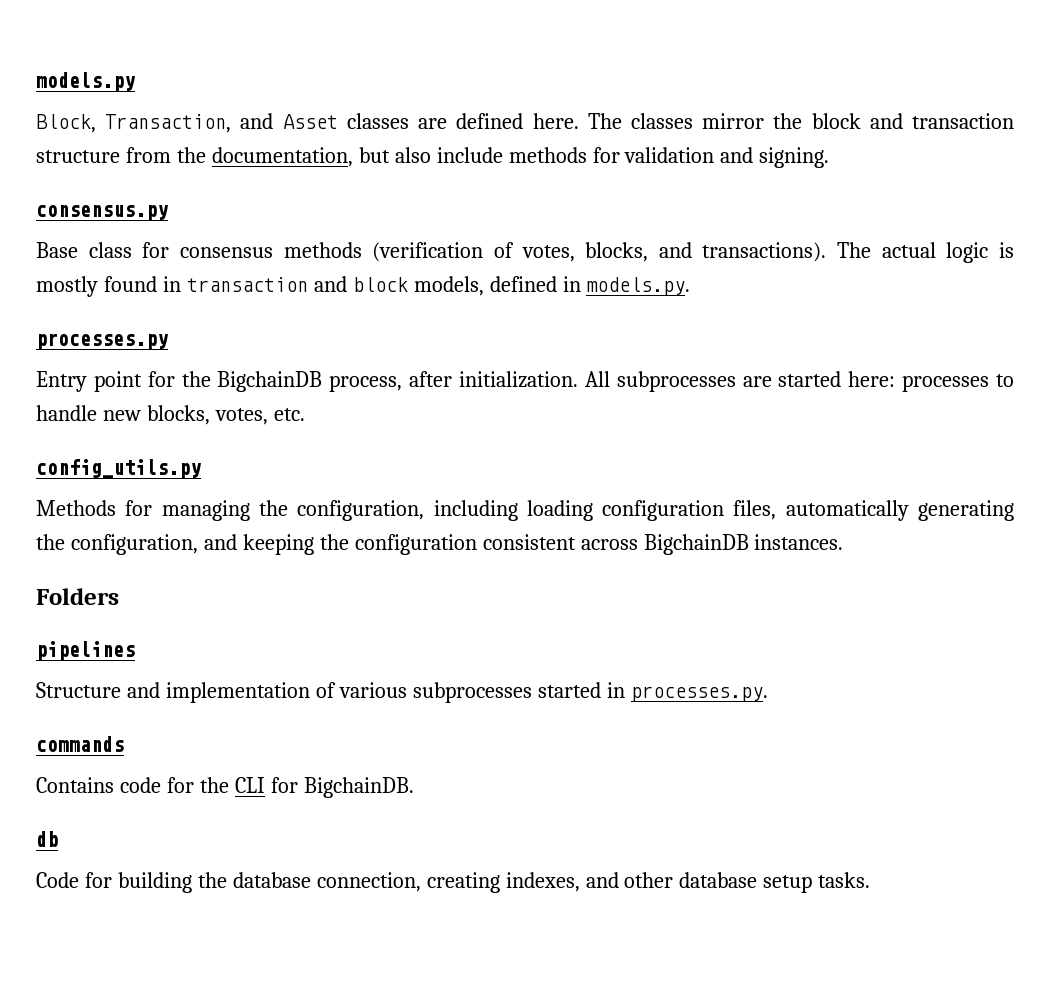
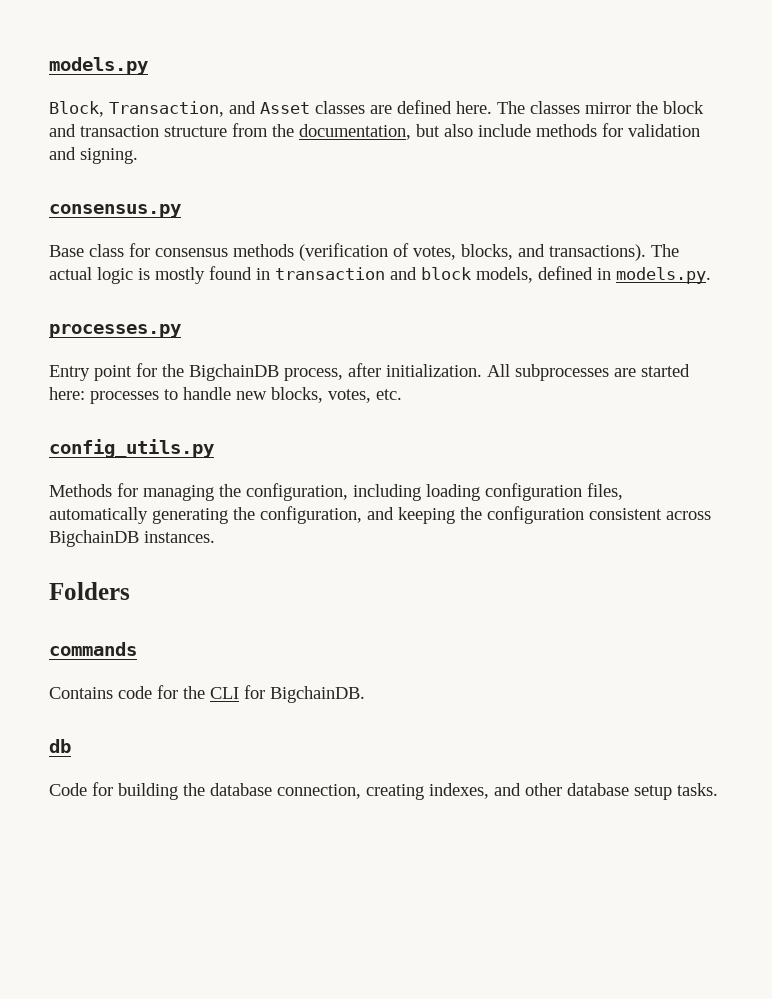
[36,641,135,661] [36,682,768,703] // pipelines // Structure and implementation of various subprocesses started in processes.py. -> (130, 591) none

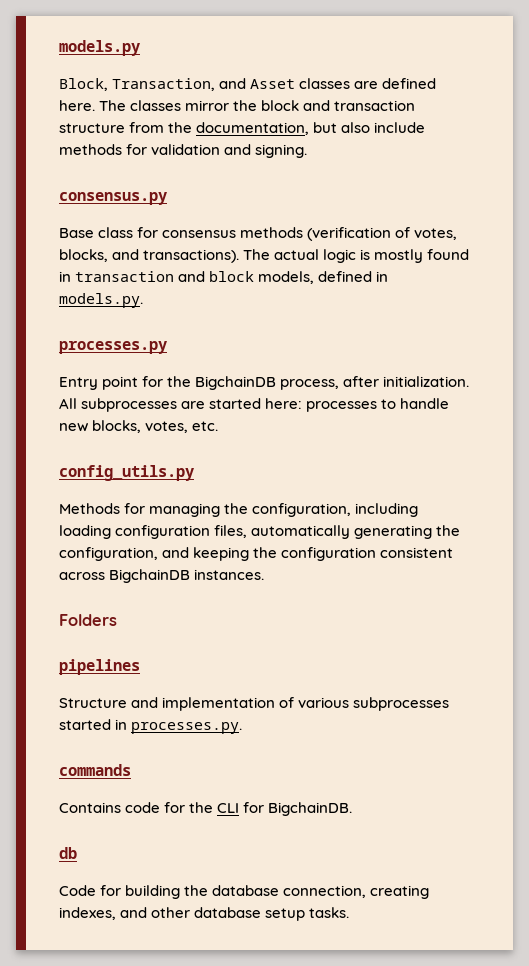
(130, 591) none -> [59,659,140,675] [59,697,450,711] [59,719,243,734] // pipelines // Structure and implementation of various subprocesses started in processes.py.

